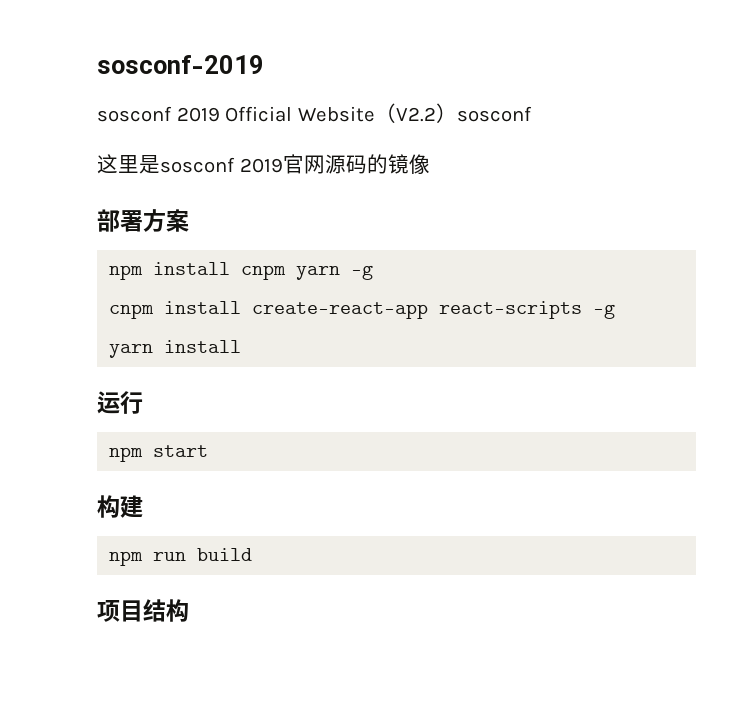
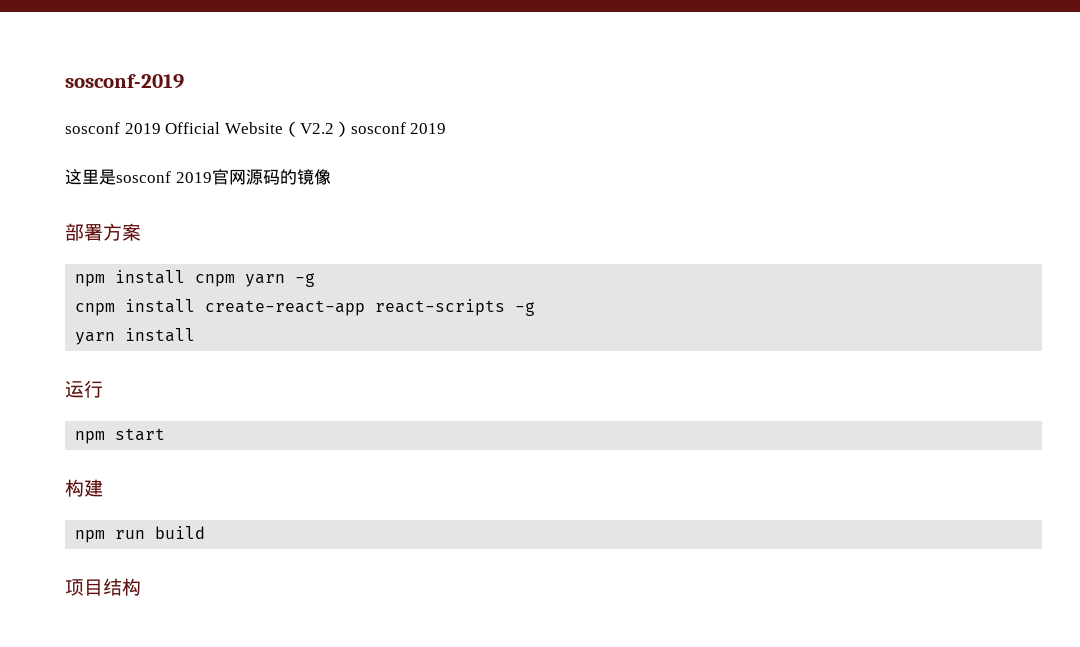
(532, 114) none -> [410,123,447,134] 2019

